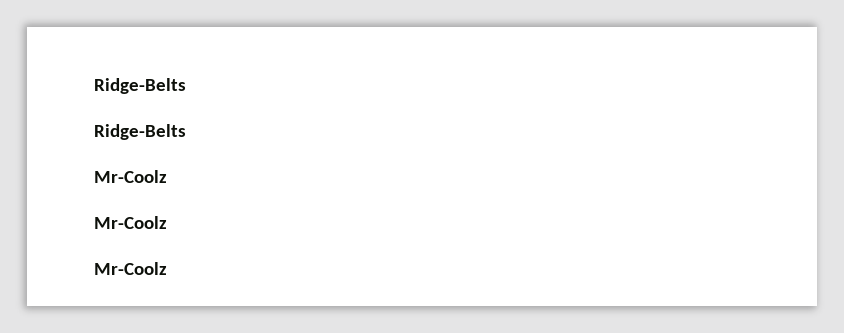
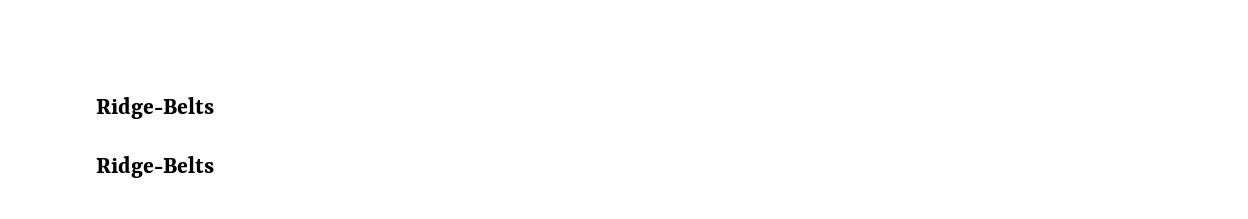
[94,170,167,183] [94,216,167,229] [94,262,167,275] // Mr-Coolz // Mr-Coolz // Mr-Coolz -> (214, 167) none

